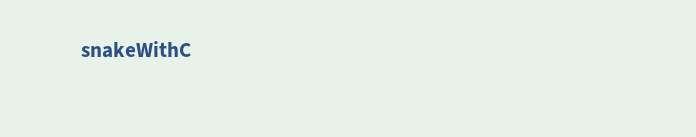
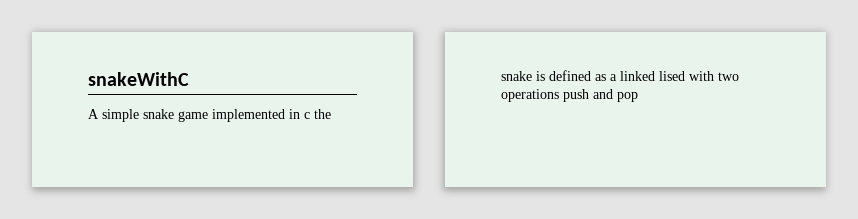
(191, 49) none -> [88,109,331,122] [501,70,739,81] [501,89,638,102] // A simple snake game implemented in c the snake is defined as a linked lised with two operations push and pop

